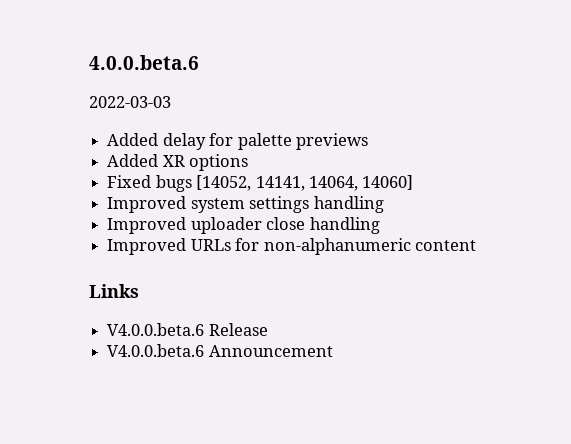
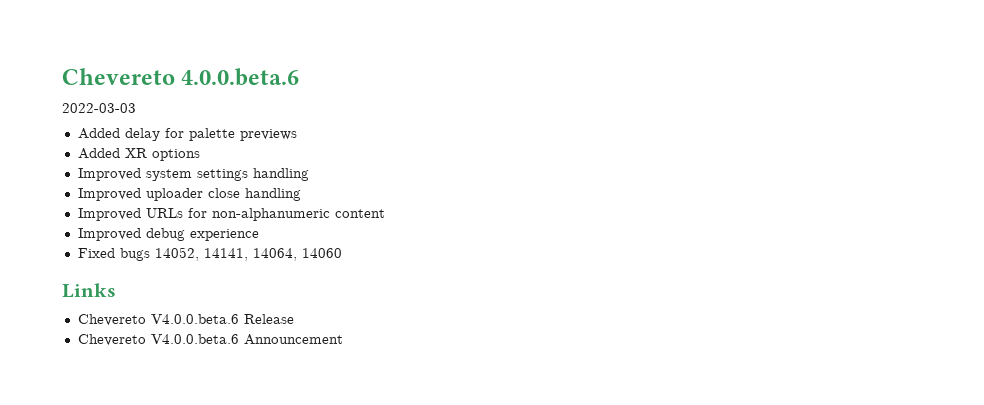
(89, 62) none -> [62,68,175,85] Chevereto
[107,175,414,192] // Fixed bugs [14052, 14141, 14064, 14060] -> (200, 155) none
(476, 245) none -> [77,228,259,241] [77,247,342,261] // Improved debug experience // Fixed bugs 14052, 14141, 14064, 14060
(139, 291) none -> [77,314,146,326] Chevereto
(268, 329) none -> [77,334,146,346] Chevereto

